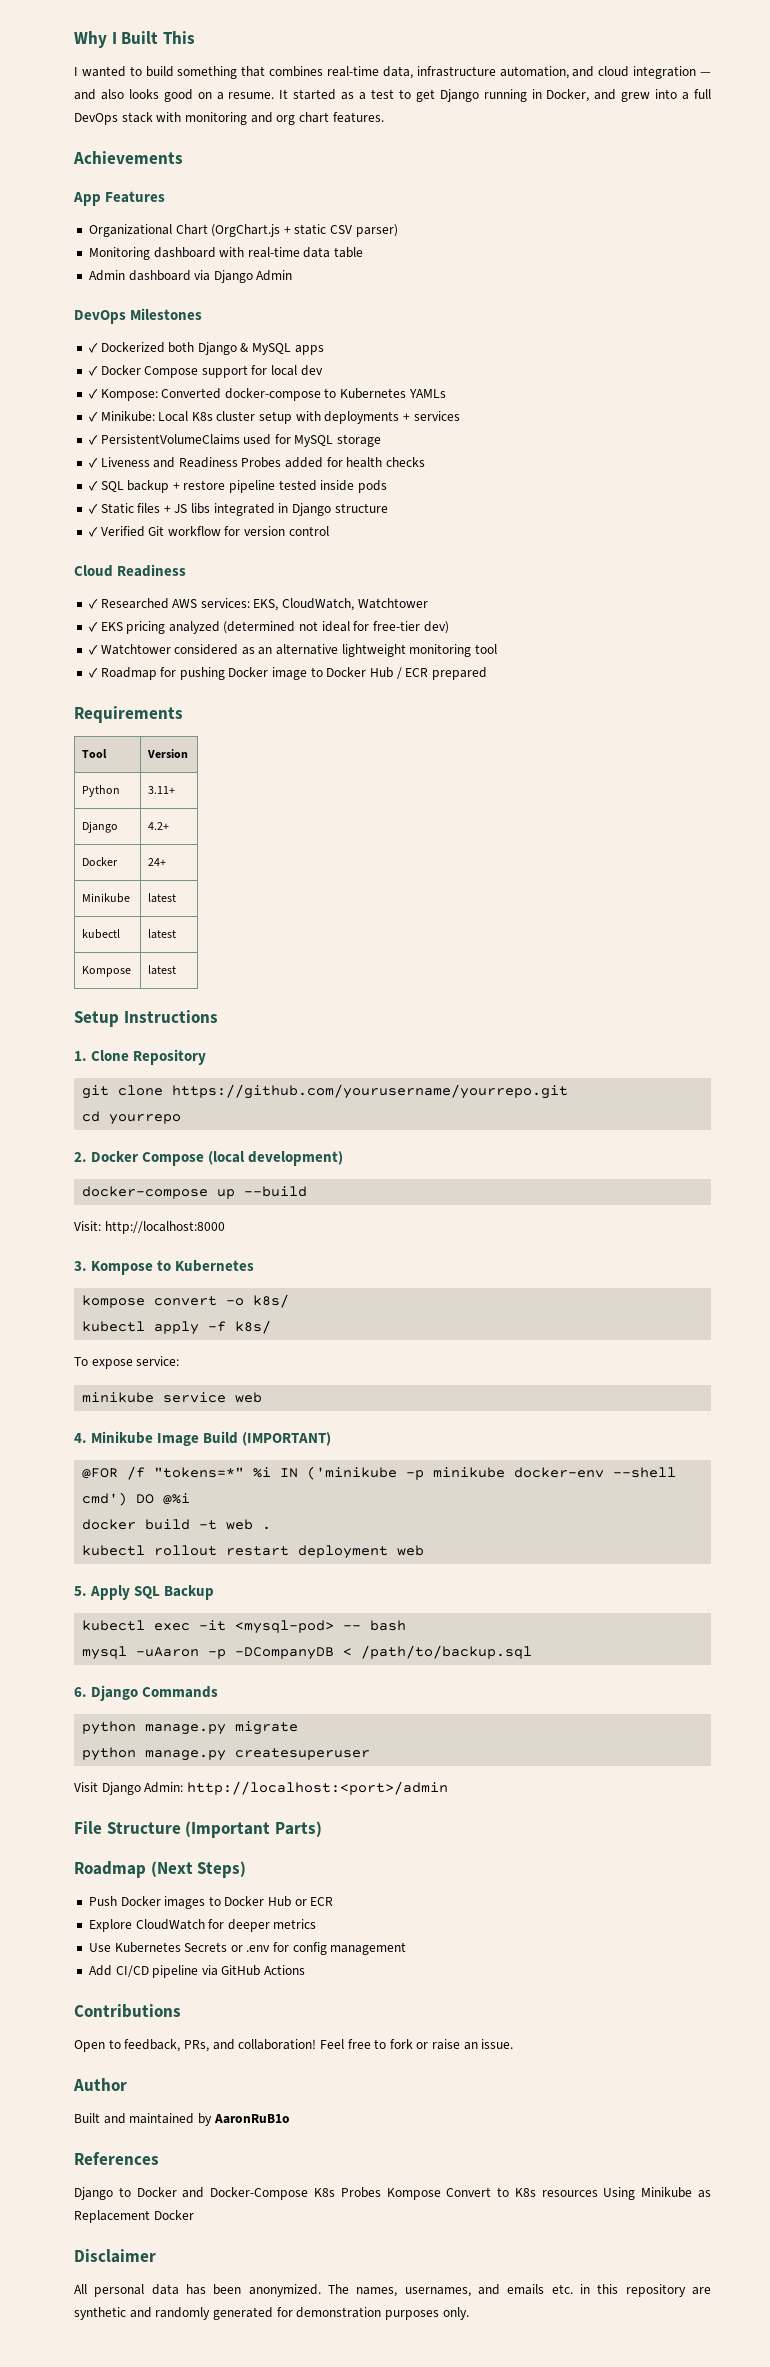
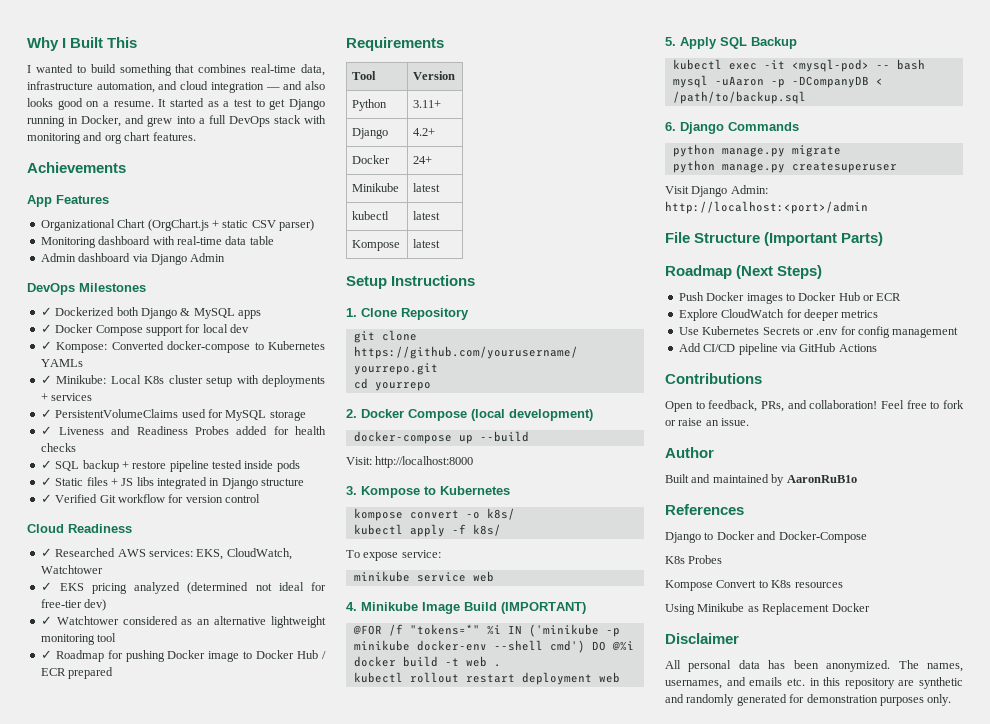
(309, 2193) none -> (867, 537) //
(381, 2192) none -> (723, 559) //
(598, 2193) none -> (843, 585) //

